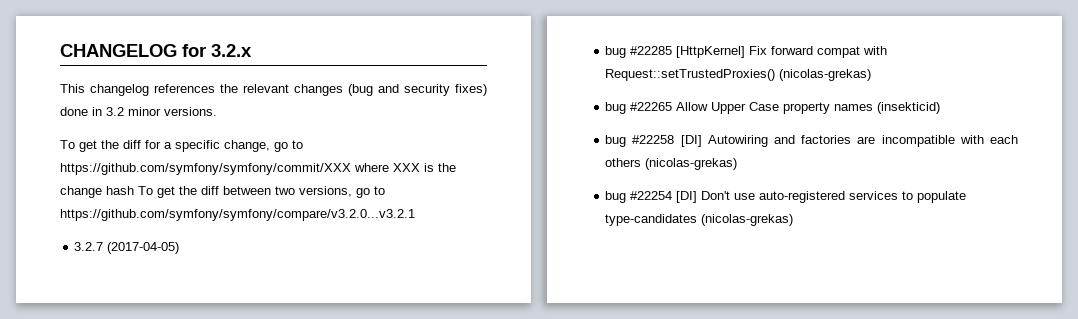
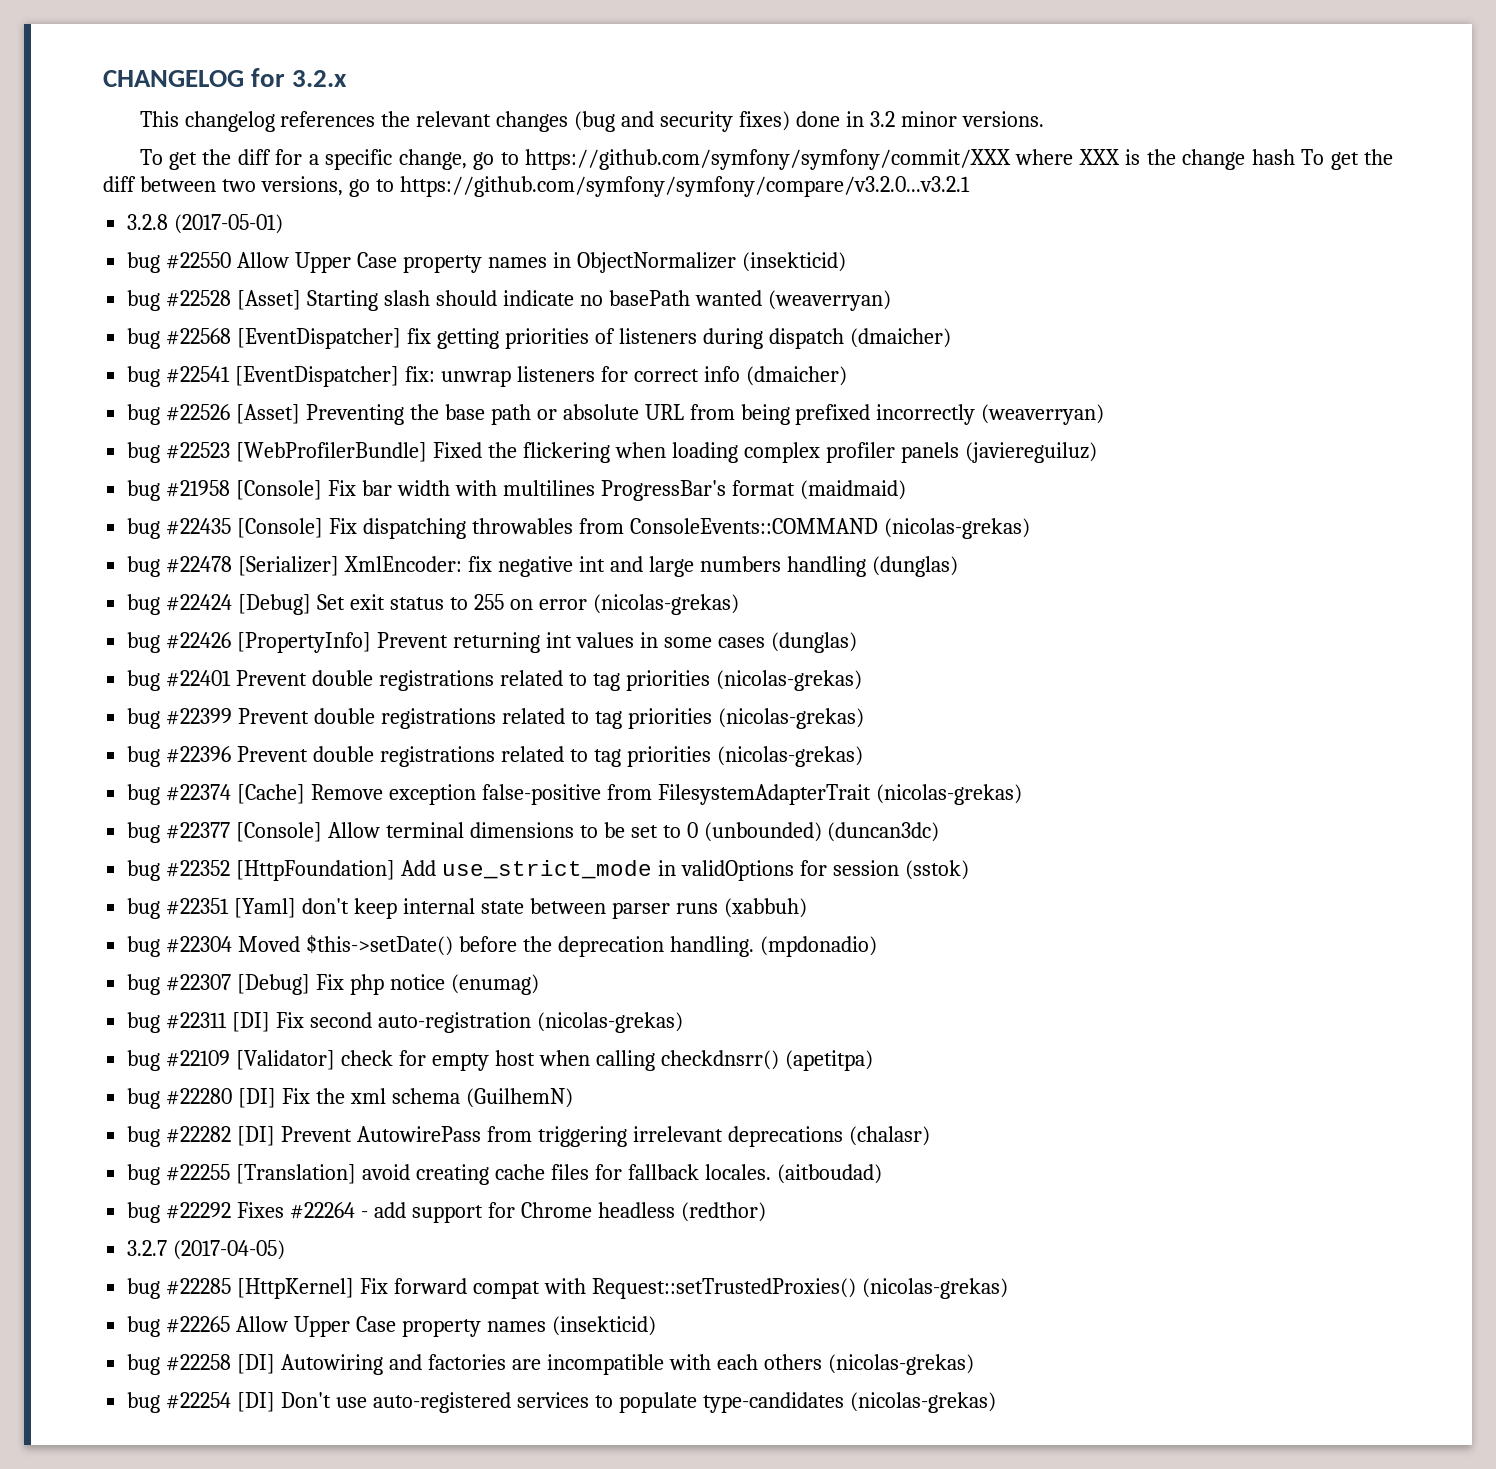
(415, 215) none -> [127,214,284,234] [127,252,846,273] [127,290,891,311] [127,328,951,349] [127,366,847,387] [127,404,1105,425] [127,442,1097,463] [127,480,906,501] [127,518,1030,539] [127,556,958,577] [127,594,739,615] [127,632,857,653] [127,670,862,691] [127,708,864,729] [127,746,863,767] [127,784,1022,805] [127,822,940,843] [127,860,969,881] [127,898,807,919] [127,935,877,957] [127,974,539,995] [127,1012,683,1033] [127,1050,873,1071] [127,1088,573,1109] [127,1126,930,1147] [127,1164,882,1185] [127,1202,766,1223] // 3.2.8 (2017-05-01) // bug #22550 Allow Upper Case property names in ObjectNormalizer (insekticid) // bug #22528 [Asset] Starting slash should indicate no basePath wanted (weaverryan) // bug #22568 [EventDispatcher] fix getting priorities of listeners during dispatch (dmaicher) // bug #22541 [EventDispatcher] fix: unwrap listeners for correct info (dmaicher) // bug #22526 [Asset] Preventing the base path or absolute URL from being prefixed incorrectly (weaverryan) // bug #22523 [WebProfilerBundle] Fixed the flickering when loading complex profiler panels (javiereguiluz) // bug #21958 [Console] Fix bar width with multilines ProgressBar's format (maidmaid) // bug #22435 [Console] Fix dispatching throwables from ConsoleEvents::COMMAND (nicolas-grekas) // bug #22478 [Serializer] XmlEncoder: fix negative int and large numbers handling (dunglas) // bug #22424 [Debug] Set exit status to 255 on error (nicolas-grekas) // bug #22426 [PropertyInfo] Prevent returning int values in some cases (dunglas) // bug #22401 Prevent double registrations related to tag priorities (nicolas-grekas) // bug #22399 Prevent double registrations related to tag priorities (nicolas-grekas) // bug #22396 Prevent double registrations related to tag priorities (nicolas-grekas) // bug #22374 [Cache] Remove exception false-positive from FilesystemAdapterTrait (nicolas-grekas) // bug #22377 [Console] Allow terminal dimensions to be set to 0 (unbounded) (duncan3dc) // bug #22352 [HttpFoundation] Add use_strict_mode in validOptions for session (sstok) // bug #22351 [Yaml] don't keep internal state between parser runs (xabbuh) // bug #22304 Moved $this->setDate() before the deprecation handling. (mpdonadio) // bug #22307 [Debug] Fix php notice (enumag) // bug #22311 [DI] Fix second auto-registration (nicolas-grekas) // bug #22109 [Validator] check for empty host when calling checkdnsrr() (apetitpa) // bug #22280 [DI] Fix the xml schema (GuilhemN) // bug #22282 [DI] Prevent AutowirePass from triggering irrelevant deprecations (chalasr) // bug #22255 [Translation] avoid creating cache files for fallback locales. (aitboudad) // bug #22292 Fixes #22264 - add support for Chrome headless (redthor)

